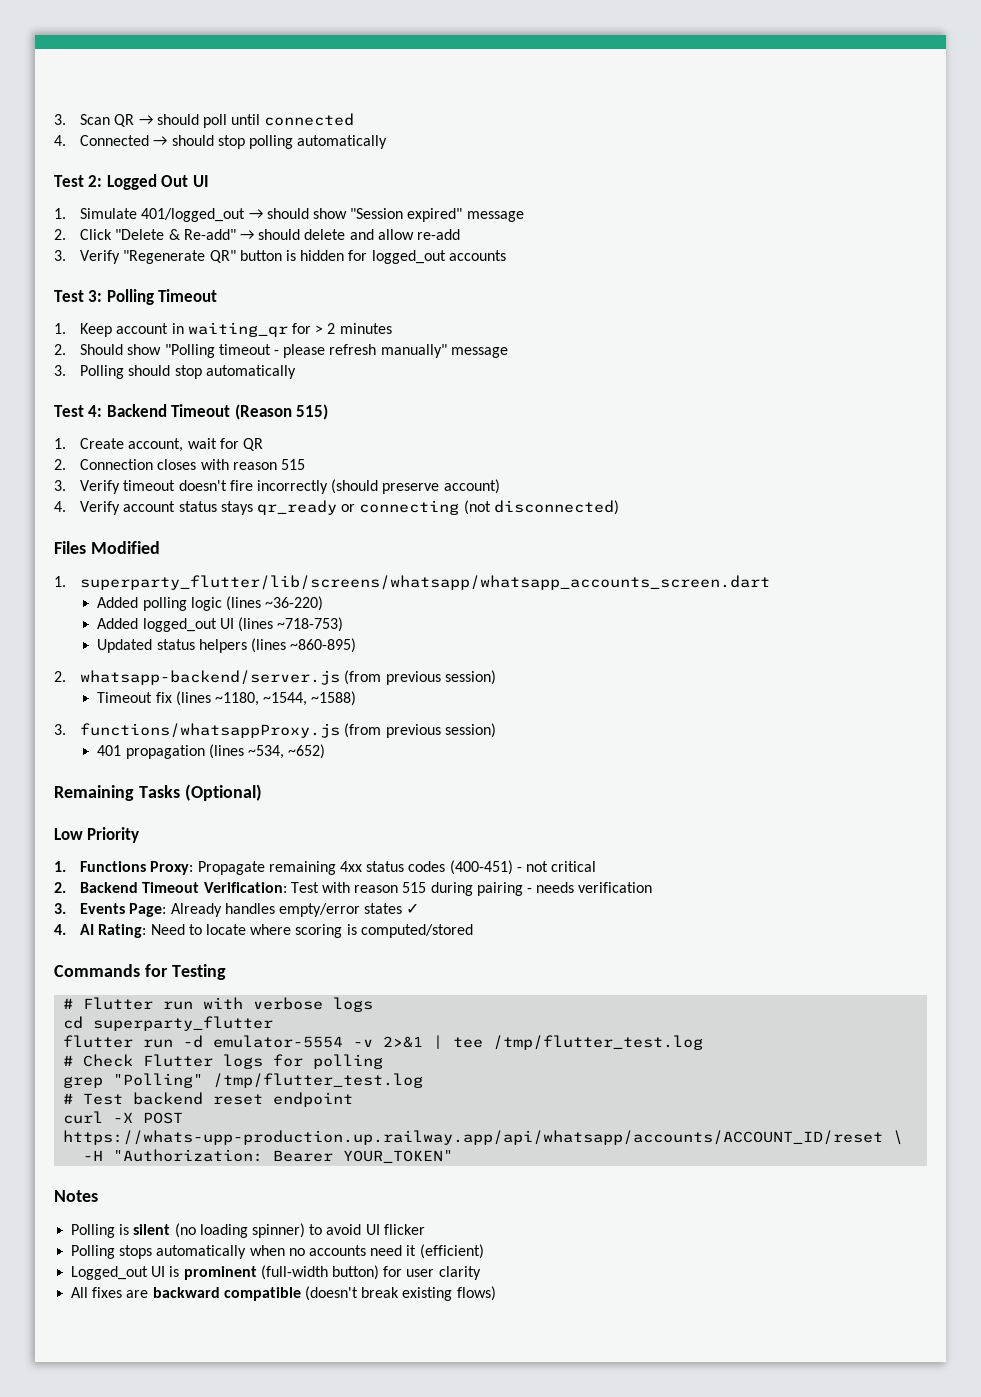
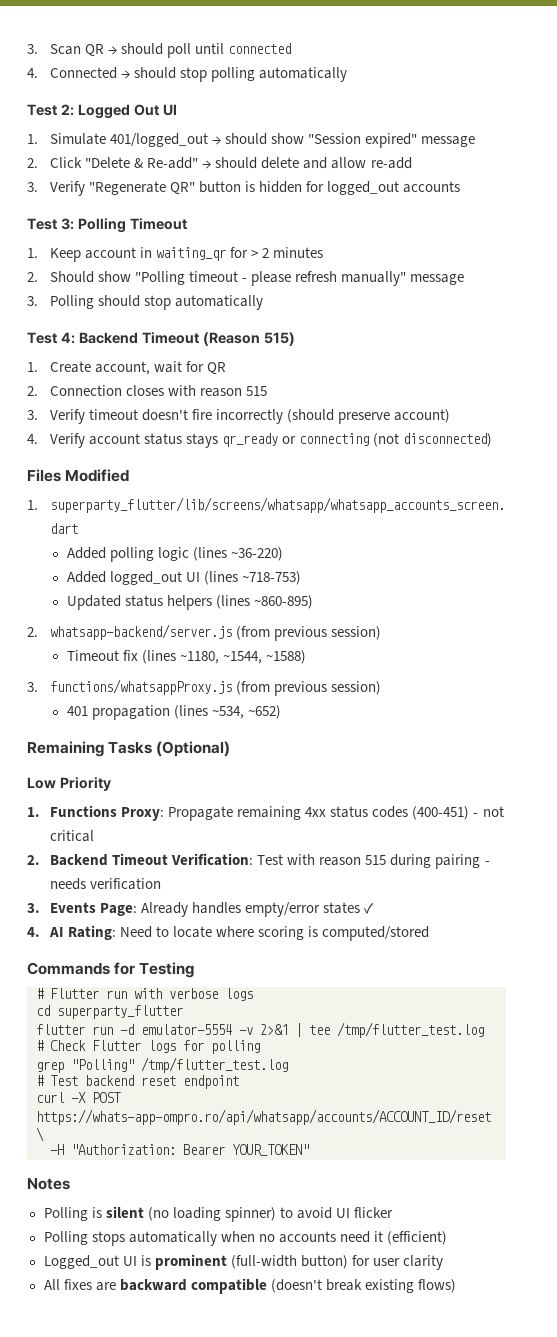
[63,1130,884,1145] https://whats-upp-production.up.railway.app/api/whatsapp/accounts/ACCOUNT_ID/reset -> [36,1109,491,1125] https://whats-app-ompro.ro/api/whatsapp/accounts/ACCOUNT_ID/reset

